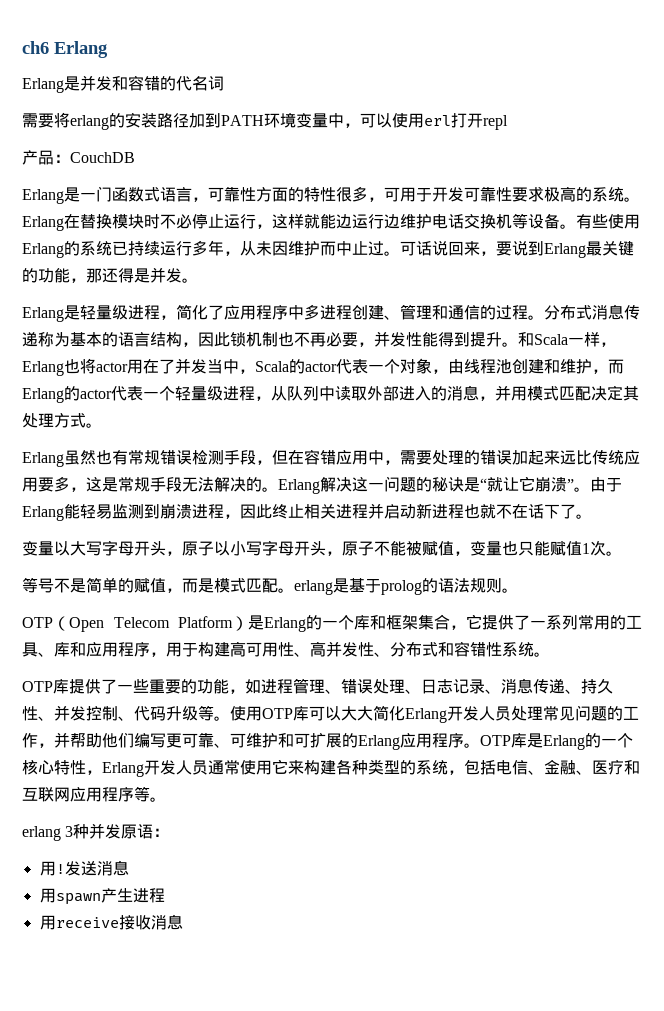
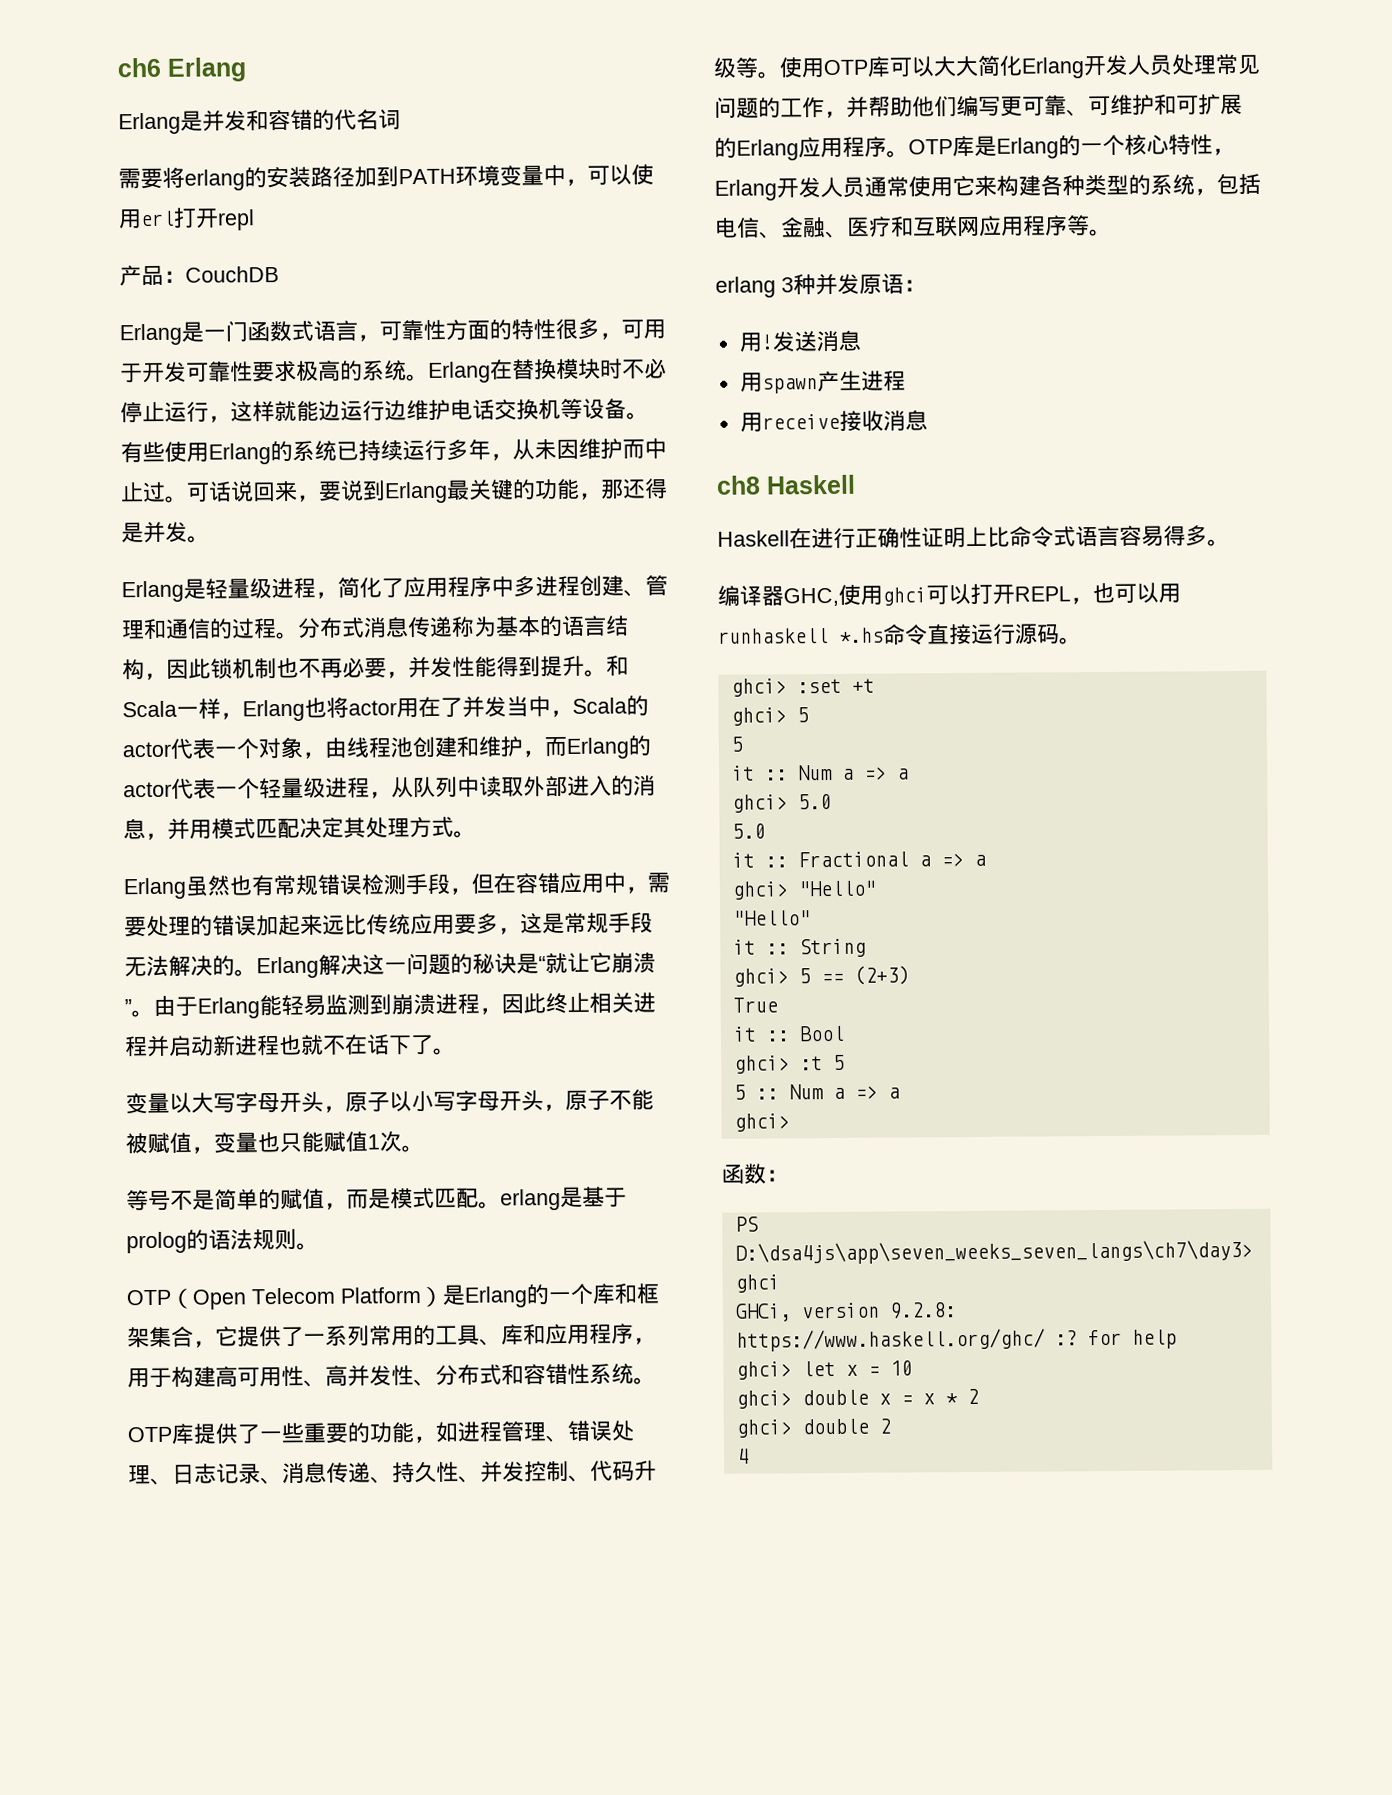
(183, 922) none -> [716,474,856,495] [717,525,1230,549] [717,582,1181,607] [718,623,1082,646] [730,678,875,697] [730,707,809,726] [730,736,743,752] [731,764,909,781] [731,794,832,813] [731,823,766,839] [731,851,986,868] [731,880,876,900] [732,910,811,926] [732,938,866,958] [732,965,910,987] [732,997,778,1013] [732,1025,845,1042] [733,1054,845,1074] [733,1084,900,1100] [733,1113,790,1132] [721,1163,789,1185] [734,1216,759,1232] [734,1239,1253,1265] [734,1274,780,1293] [734,1302,957,1322] [735,1328,1177,1352] [735,1360,913,1380] [735,1388,979,1409] [735,1418,891,1438] [736,1448,749,1464] // ch8 Haskell // Haskell在进行正确性证明上比命令式语言容易得多。 // 编译器GHC,使用ghci可以打开REPL，也可以用runhaskell *.hs命令直接运行源码。 // ghci> :set +t // ghci> 5 // 5 // it :: Num a => a // ghci> 5.0 // 5.0 // it :: Fractional a => a // ghci> "Hello" // "Hello" // it :: String // ghci> 5 == (2+3) // True // it :: Bool // ghci> :t 5 // 5 :: Num a => a // ghci> // 函数： // PS D:\dsa4js\app\seven_weeks_seven_langs\ch7\day3> ghci // GHCi, version 9.2.8: https://www.haskell.org/ghc/ :? for help // ghci> let x = 10 // ghci> double x = x * 2 // ghci> double 2 // 4

